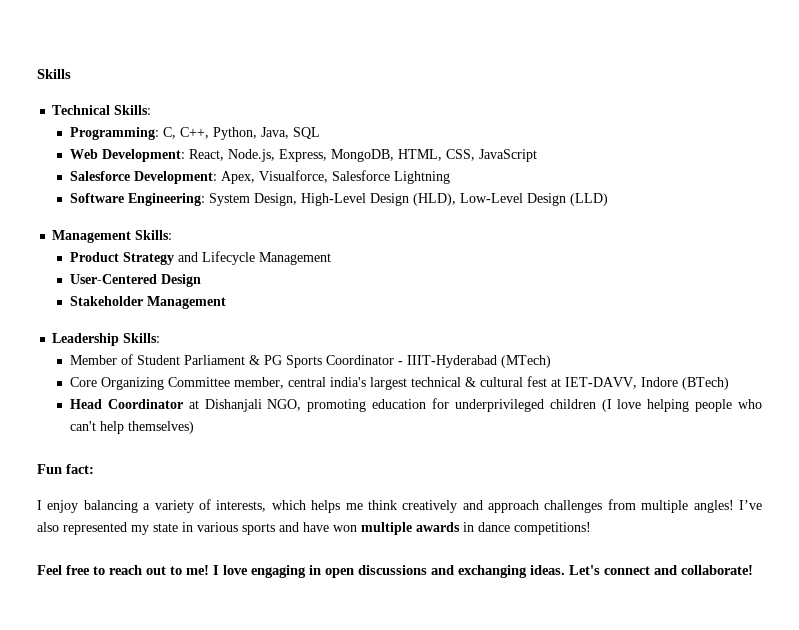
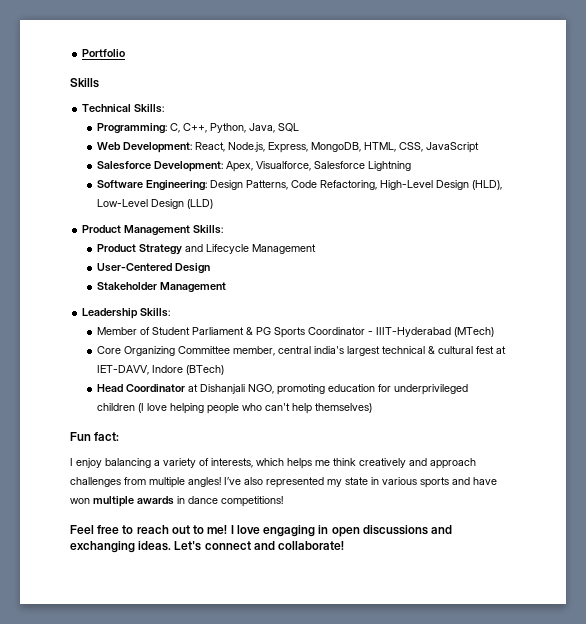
(37, 74) none -> [82,49,126,57] Portfolio //
[209,193,298,206] System Design, -> [210,180,378,190] Design Patterns, Code Refactoring,
(609, 199) none -> [82,225,122,233] Product

